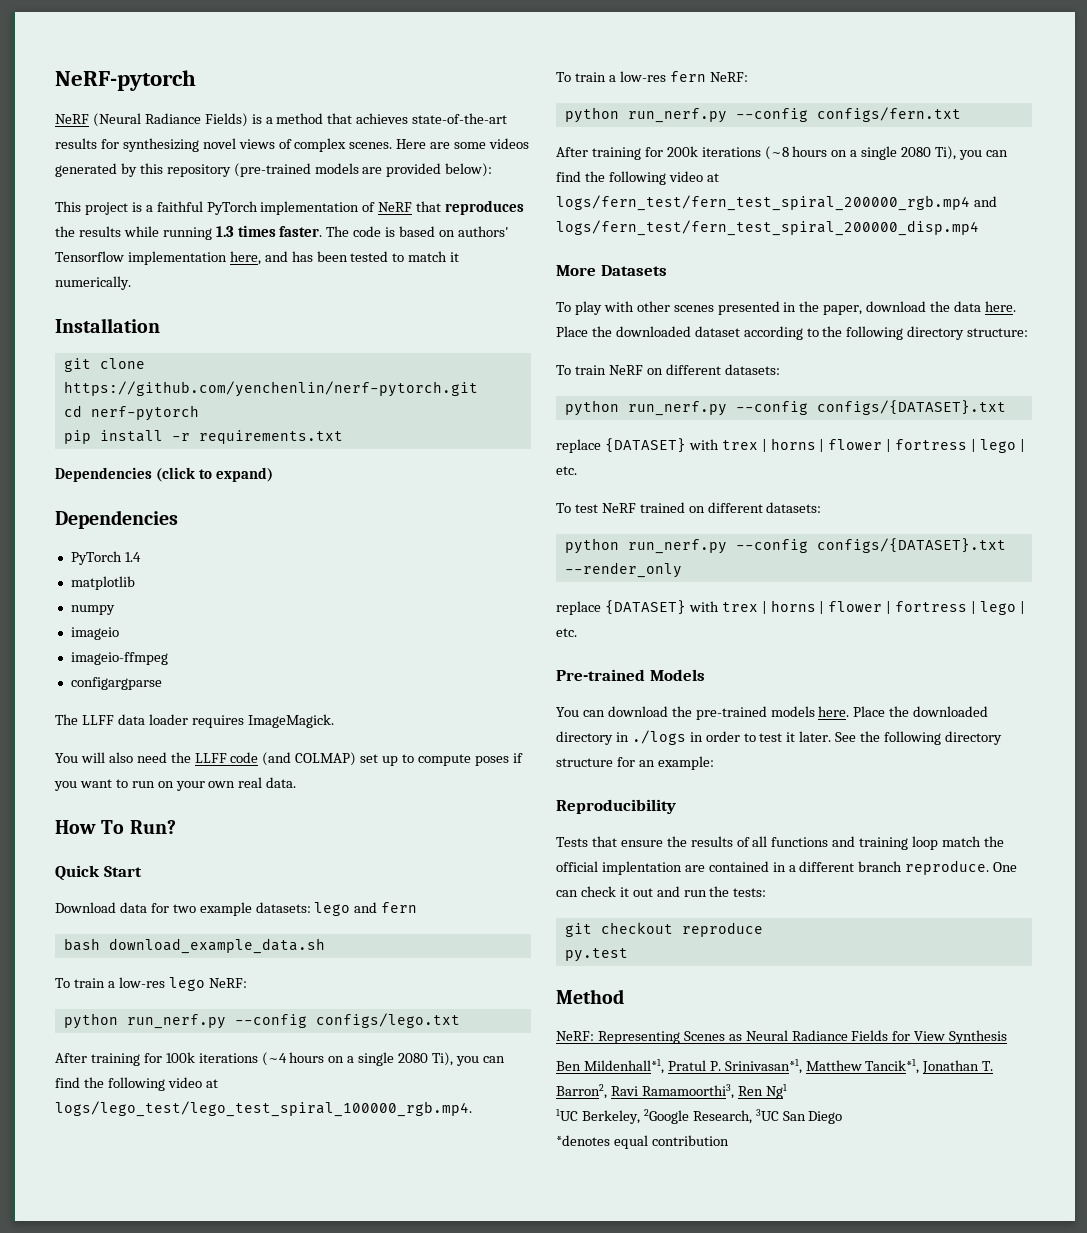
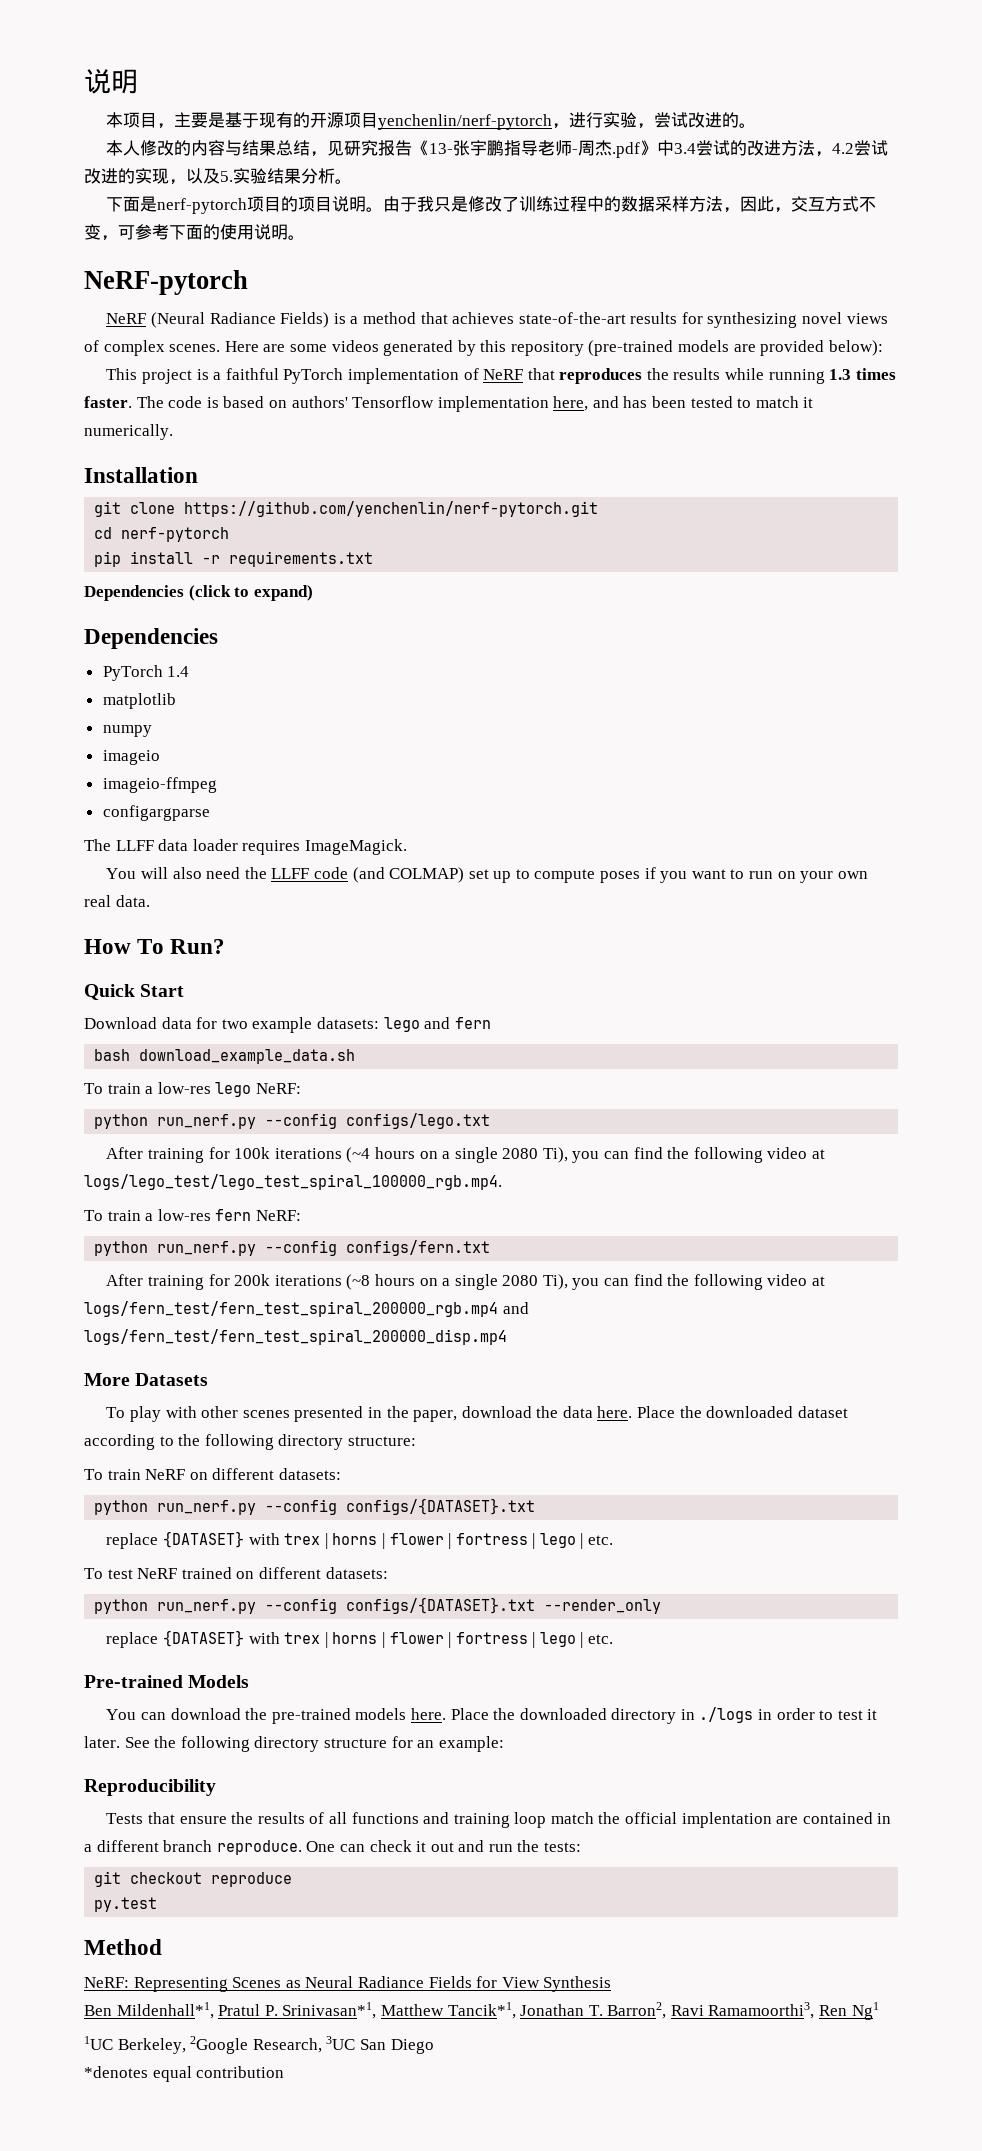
(55, 80) none -> [84,68,138,94] [106,112,757,130] [106,140,889,158] [84,168,352,185] [106,196,877,214] [84,224,305,241] 说明 // 本项目，主要是基于现有的开源项目yenchenlin/nerf-pytorch，进行实验，尝试改进的。 // 本人修改的内容与结果总结，见研究报告《13-张宇鹏指导老师-周杰.pdf》中3.4尝试的改进方法，4.2尝试改进的实现，以及5.实验结果分析。 // 下面是nerf-pytorch项目的项目说明。由于我只是修改了训练过程中的数据采样方法，因此，交互方式不变，可参考下面的使用说明。 //

